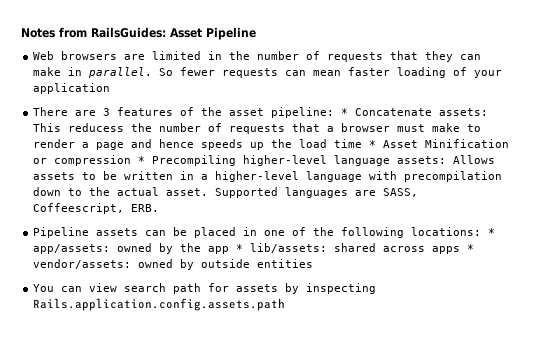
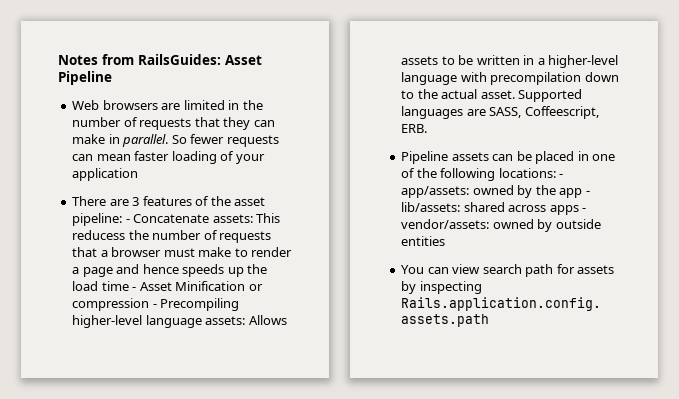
[341,108,349,116] * -> [125,219,130,223] -
[369,140,377,148] * -> [132,287,137,291] -
[138,156,146,164] * -> [152,304,157,308] -
[488,228,496,236] * -> [559,174,564,178] -
[236,244,244,252] * -> [585,191,590,195] -
[467,244,475,252] * -> [582,208,587,212] -

